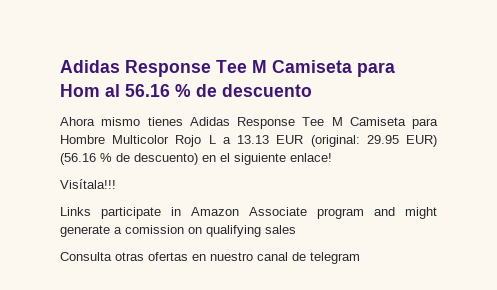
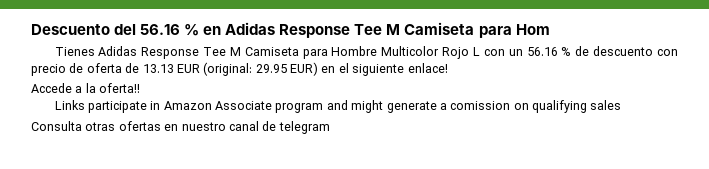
(60, 66) none -> [31,24,222,36] Descuento del 56.16 % en
[105,84,312,97] [60,117,183,126] al 56.16 % de descuento // Ahora mismo tienes -> [54,47,95,56] // Tienes
[222,137,231,144] a -> [483,46,678,56] [31,63,140,76] con un 56.16 % de descuento con precio de oferta de
[60,153,198,165] (56.16 % de descuento) -> (318, 69) none
[60,179,116,189] Visítala!!! -> [31,83,141,93] Accede a la oferta!!

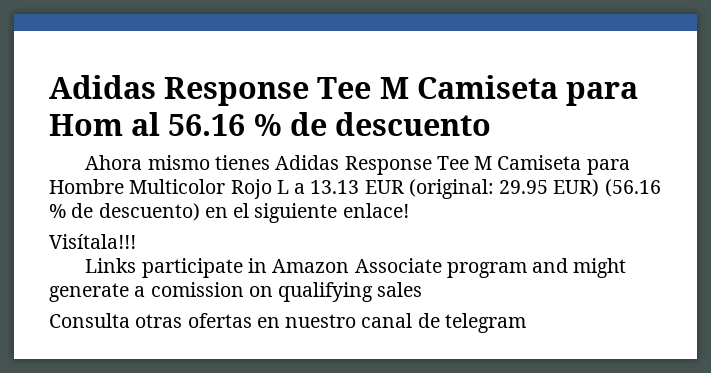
[31,24,222,36] Descuento del 56.16 % en -> (49, 87) none
[54,47,95,56] // Tienes -> [131,112,492,136] [85,155,270,170] al 56.16 % de descuento // Ahora mismo tienes
[483,46,678,56] [31,63,140,76] con un 56.16 % de descuento con precio de oferta de -> [294,183,306,194] a
(318, 69) none -> [604,179,661,197] [49,203,200,221] (56.16 % de descuento)
[31,83,141,93] Accede a la oferta!! -> [49,234,136,249] Visítala!!!

